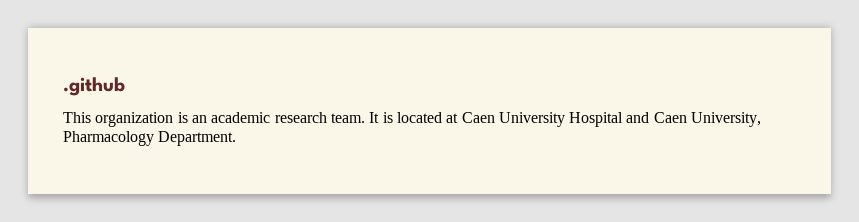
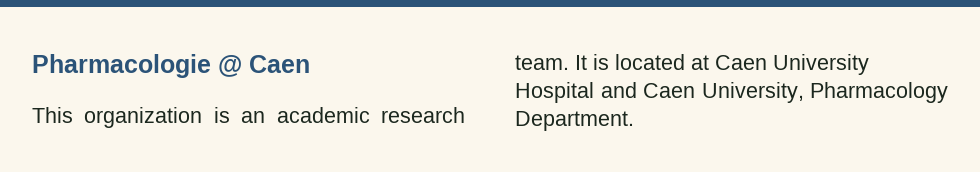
[63,77,125,96] .github -> [32,54,310,78] Pharmacologie @ Caen

